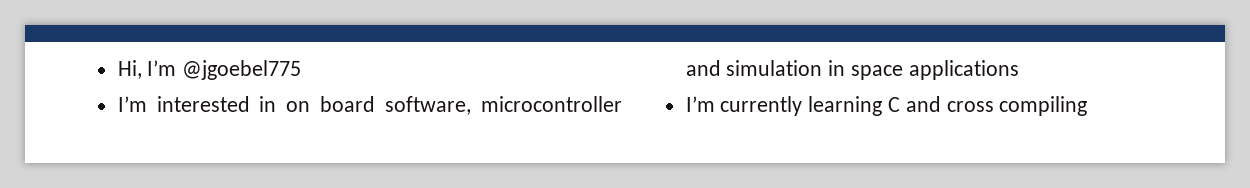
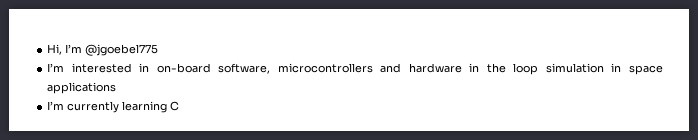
[286,96,622,115] [685,60,721,76] on board software, microcontroller and -> [156,63,539,75] on-board software, microcontrollers and hardware in the loop
[905,96,1088,116] and cross compiling -> (180, 106) none

